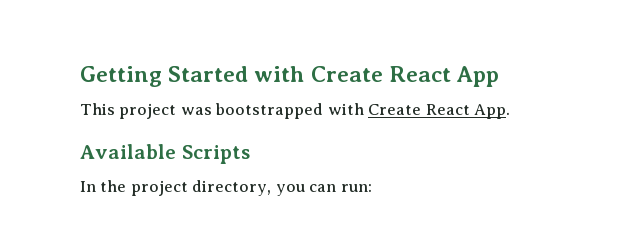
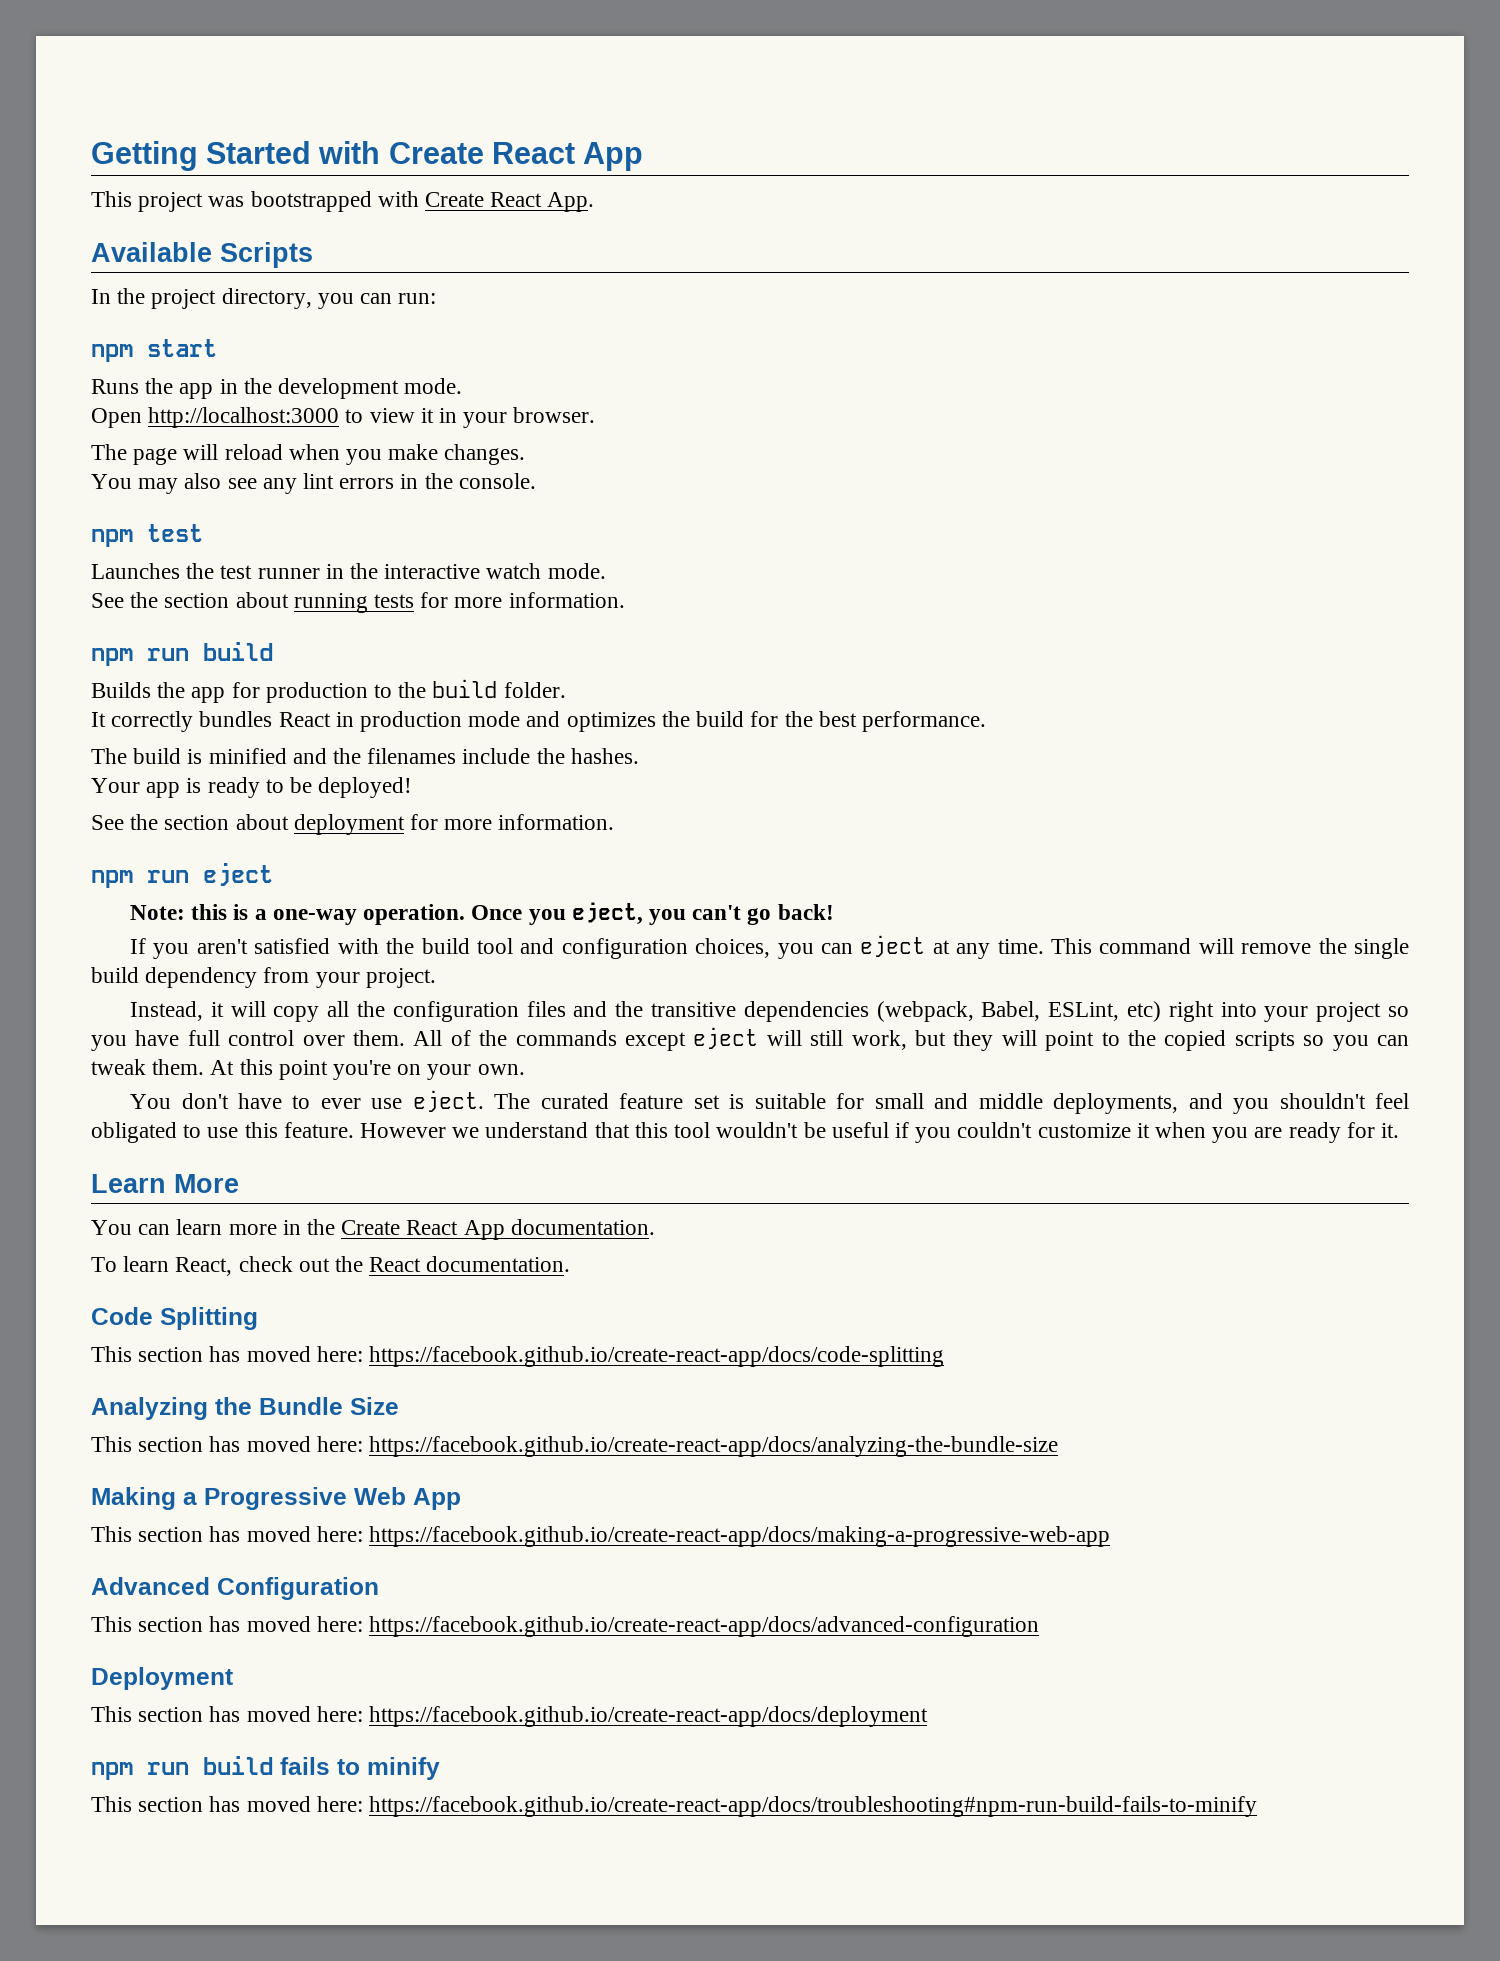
(372, 188) none -> [91,339,217,362] [91,378,463,399] [91,407,596,428] [91,444,526,465] [91,473,536,494] [91,524,203,547] [91,563,606,579] [91,592,625,613] [91,642,273,666] [91,679,566,703] [91,711,986,732] [91,748,639,764] [91,777,413,798] [91,814,615,835] [91,863,273,888] [130,902,834,925] [130,935,1409,959] [91,967,436,988] [130,1001,1409,1022] [91,1027,1410,1051] [91,1059,525,1080] [130,1090,1409,1114] [91,1122,1400,1143] [91,1174,239,1193] [91,1219,655,1240] [91,1256,571,1276] [91,1307,258,1330] [91,1346,945,1367] [91,1397,399,1420] [91,1436,1059,1457] [91,1487,461,1510] [91,1526,1111,1547] [91,1577,379,1600] [91,1616,1040,1637] [91,1667,233,1690] [91,1706,929,1727] [91,1756,440,1780] [91,1796,1258,1817] // npm start // Runs the app in the development mode. // Open http://localhost:3000 to view it in your browser. // The page will reload when you make changes. // You may also see any lint errors in the console. // npm test // Launches the test runner in the interactive watch mode. // See the section about running tests for more information. // npm run build // Builds the app for production to the build folder. // It correctly bundles React in production mode and optimizes the build for the best performance. // The build is minified and the filenames include the hashes. // Your app is ready to be deployed! // See the section about deployment for more information. // npm run eject // Note: this is a one-way operation. Once you eject, you can't go back! // If you aren't satisfied with the build tool and configuration choices, you can eject at any time. This command will remove the single build dependency from your project. // Instead, it will copy all the configuration files and the transitive dependencies (webpack, Babel, ESLint, etc) right into your project so you have full control over them. All of the commands except eject will still work, but they will point to the copied scripts so you can tweak them. At this point you're on your own. // You don't have to ever use eject. The curated feature set is suitable for small and middle deployments, and you shouldn't feel obligated to use this feature. However we understand that this tool wouldn't be useful if you couldn't customize it when you are ready for it. // Learn More // You can learn more in the Create React App documentation. // To learn React, check out the React documentation. // Code Splitting // This section has moved here: https://facebook.github.io/create-react-app/docs/code-splitting // Analyzing the Bundle Size // This section has moved here: https://facebook.github.io/create-react-app/docs/analyzing-the-bundle-size // Making a Progressive Web App // This section has moved here: https://facebook.github.io/create-react-app/docs/making-a-progressive-web-app // Advanced Configuration // This section has moved here: https://facebook.github.io/create-react-app/docs/advanced-configuration // Deployment // This section has moved here: https://facebook.github.io/create-react-app/docs/deployment // npm run build fails to minify // This section has moved here: https://facebook.github.io/create-react-app/docs/troubleshooting#npm-run-build-fails-to-minify

